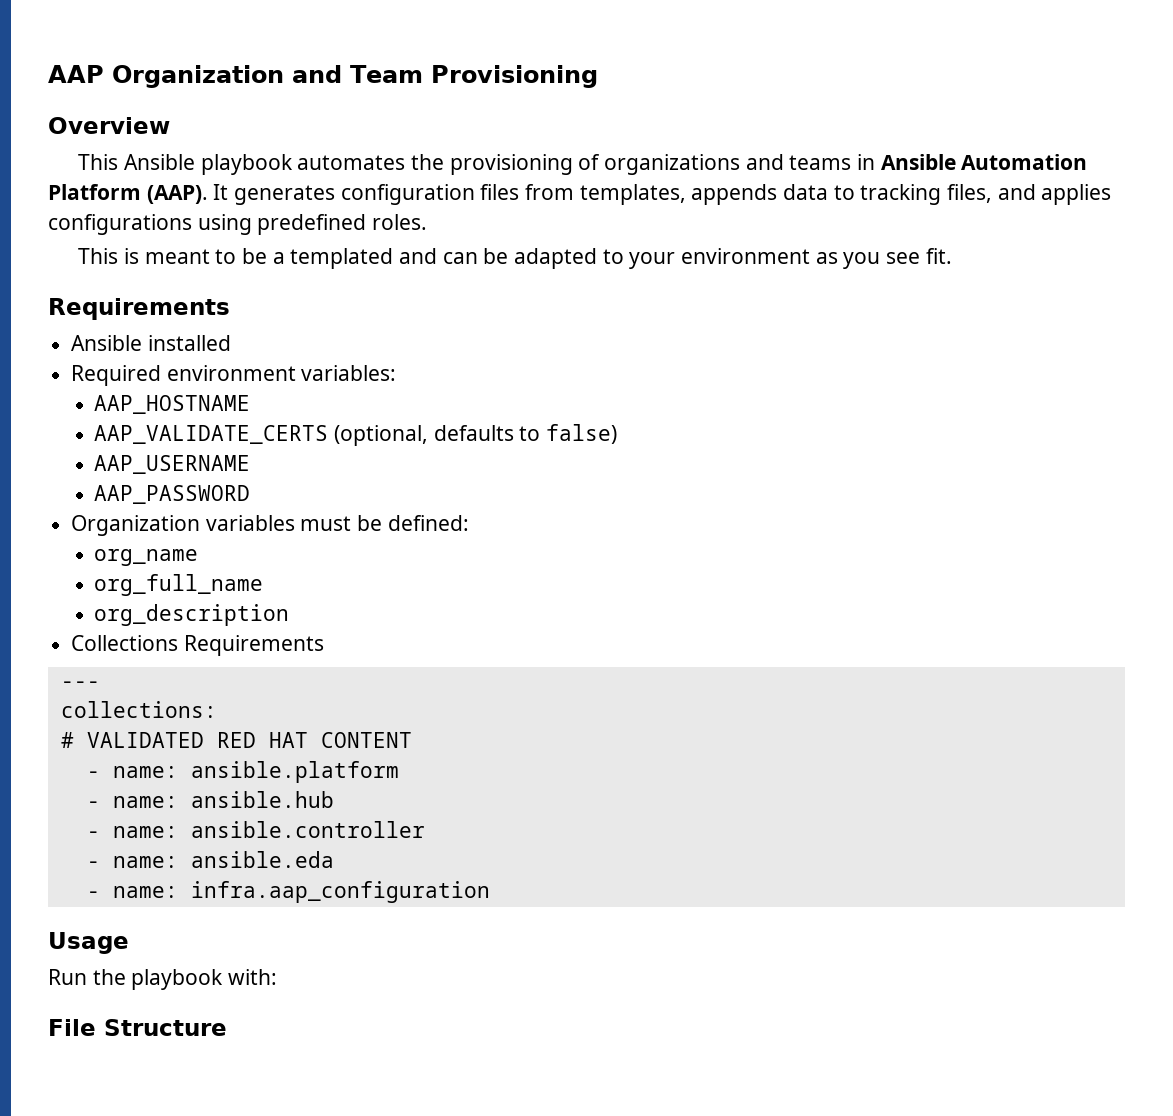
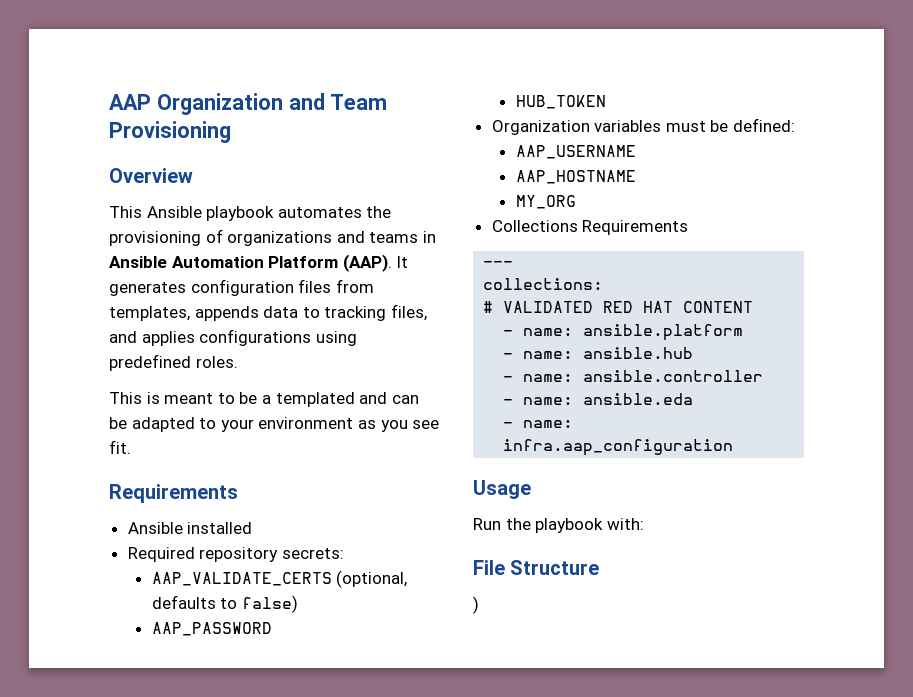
[166,365,397,381] [94,395,251,414] environment variables: // AAP_HOSTNAME -> [199,547,344,562] repository secrets:
[94,455,251,474] [94,485,251,504] AAP_USERNAME // AAP_PASSWORD -> [151,622,272,636] [515,95,606,109] AAP_PASSWORD // HUB_TOKEN
[94,549,199,566] [94,574,264,596] [94,604,290,626] org_name // org_full_name // org_description -> [515,145,636,159] [515,170,636,184] [515,195,576,209] AAP_USERNAME // AAP_HOSTNAME // MY_ORG
(227, 1027) none -> [473,596,479,614] // )

